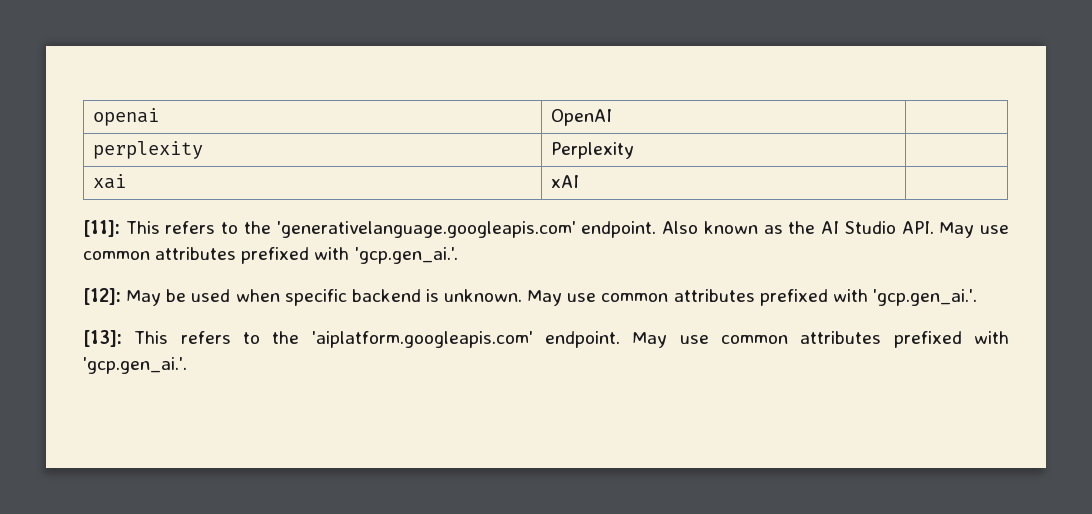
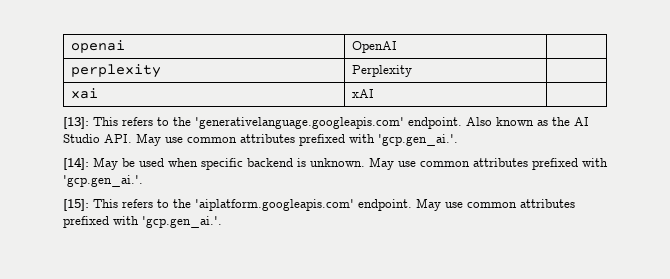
[83,220,120,237] [11]: -> [63,117,89,129] [13]:
[83,288,121,305] [12]: -> [63,157,89,170] [14]:
[83,330,122,347] [13]: -> [63,199,89,211] [15]:

